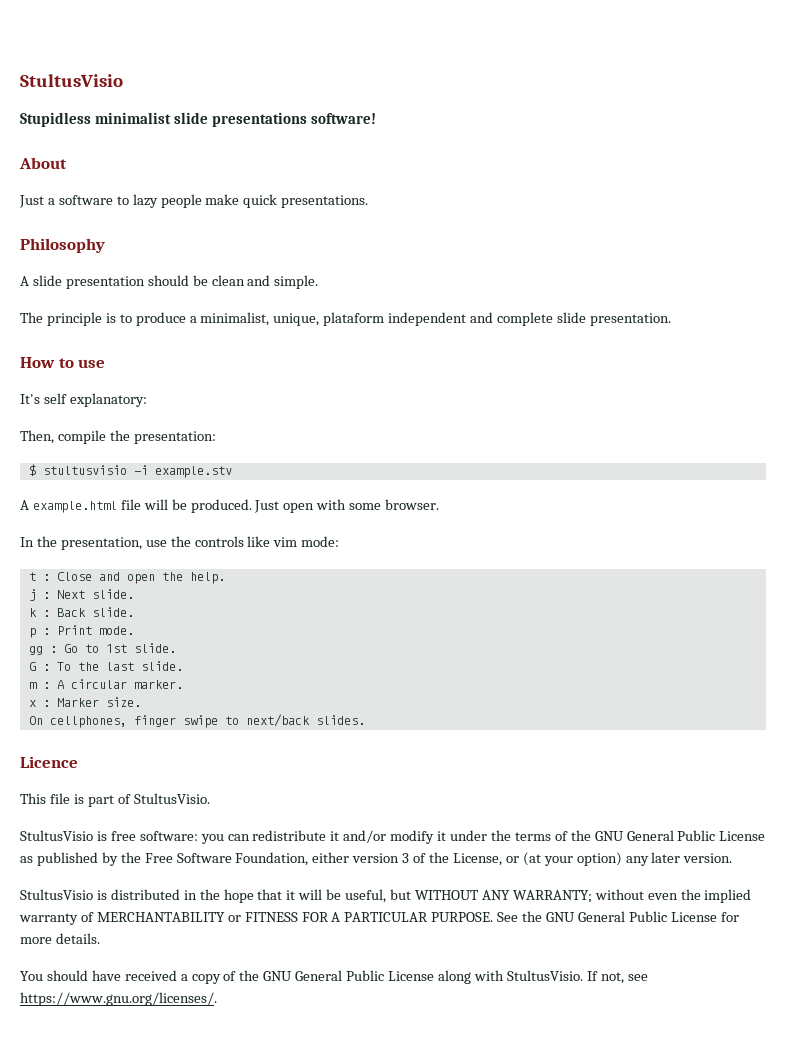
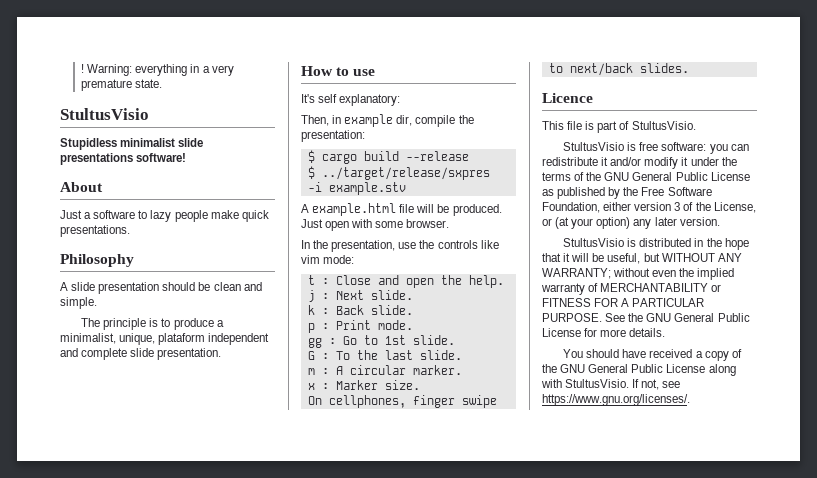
(20, 80) none -> [81,64,234,76] [81,79,163,91] ! Warning: everything in a very premature state. //
(54, 437) none -> [332,114,413,127] in example dir,
[42,465,127,475] stultusvisio -> [321,151,469,164] [307,166,490,180] cargo build --release // $ ../target/release/sxpres

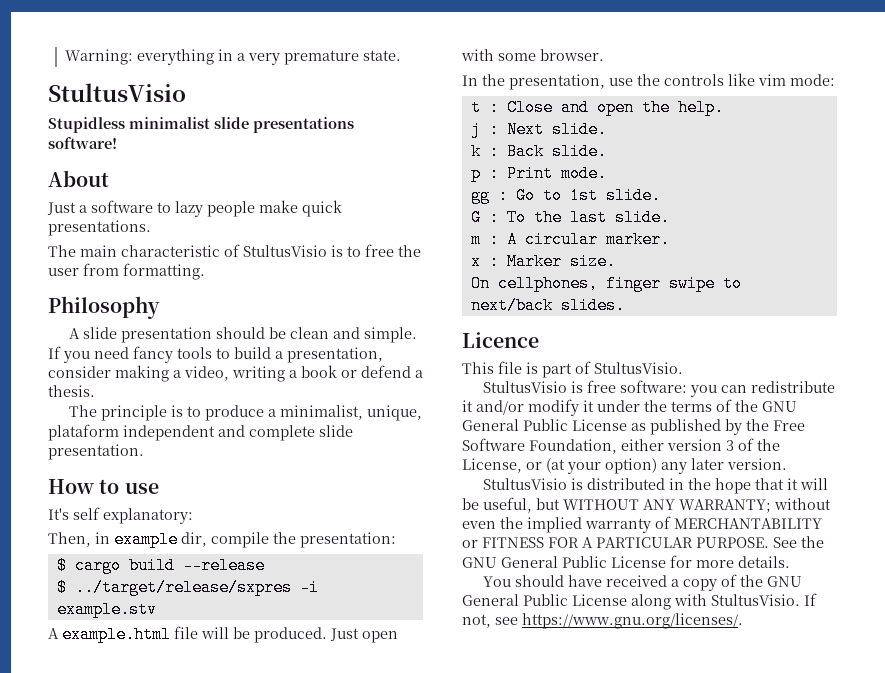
[81,64,85,73] ! -> (65, 57) none
(130, 231) none -> [48,244,421,257] [48,263,205,280] // The main characteristic of StultusVisio is to free the user from formatting.
(97, 303) none -> [48,346,383,363] [48,365,423,382] [48,385,95,397] If you need fancy tools to build a presentation, consider making a video, writing a book or defend a thesis.

